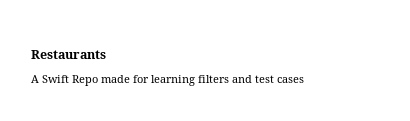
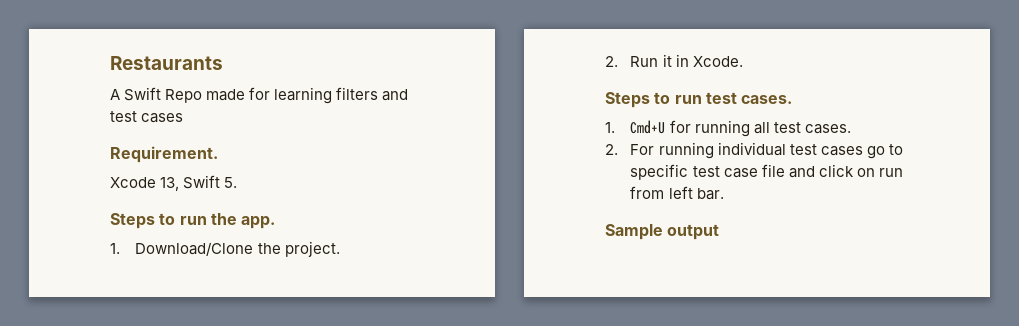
(304, 80) none -> [110,146,218,163] [110,175,238,191] [110,213,276,229] [110,241,340,257] [605,54,743,67] [605,92,793,108] [605,120,851,137] [605,142,903,159] [630,164,903,180] [630,186,724,200] [605,224,720,240] // Requirement. // Xcode 13, Swift 5. // Steps to run the app. // 1. Download/Clone the project. // 2. Run it in Xcode. // Steps to run test cases. // 1. Cmd+U for running all test cases. // 2. For running individual test cases go to specific test case file and click on run from left bar. // Sample output

